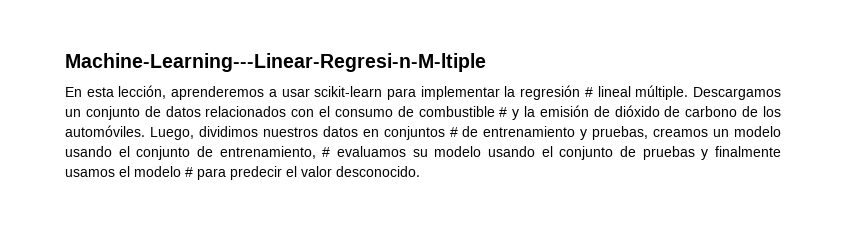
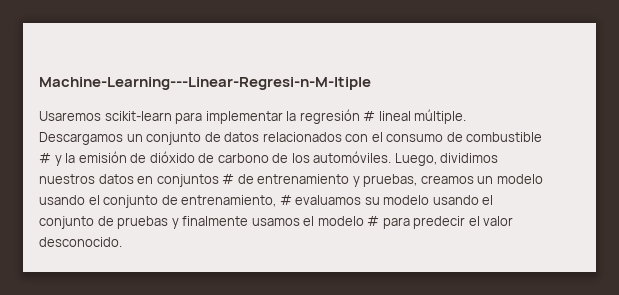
[65,85,310,100] En esta lección, aprenderemos a usar -> [39,111,101,121] Usaremos

